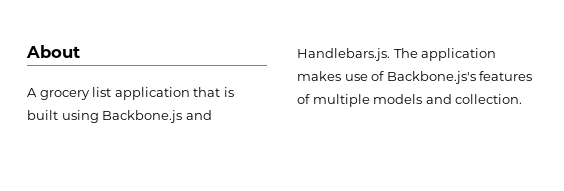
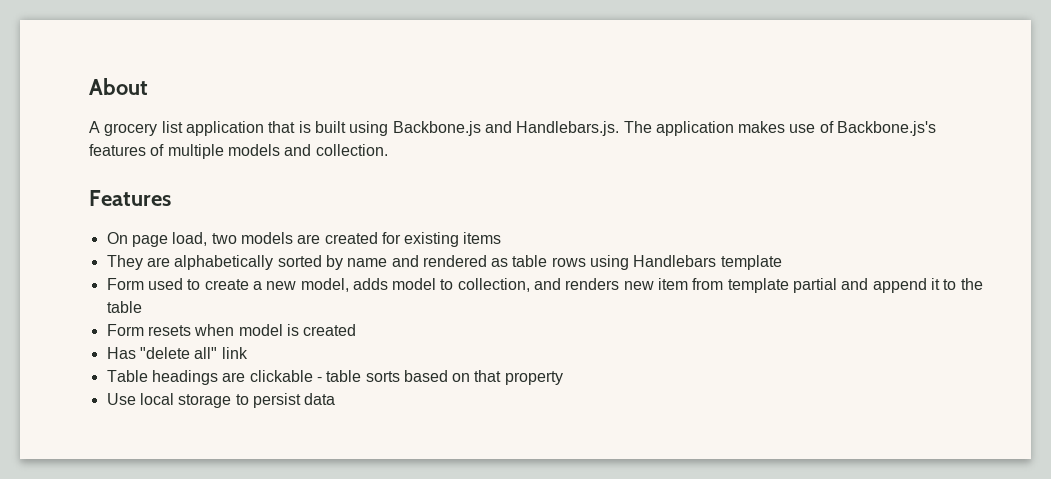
(523, 99) none -> [89,190,171,206] [106,232,502,247] [106,255,782,270] [106,278,983,293] [106,301,142,313] [106,324,357,336] [106,347,248,359] [106,370,563,385] [106,393,336,408] // Features // On page load, two models are created for existing items // They are alphabetically sorted by name and rendered as table rows using Handlebars template // Form used to create a new model, adds model to collection, and renders new item from template partial and append it to the table // Form resets when model is created // Has "delete all" link // Table headings are clickable - table sorts based on that property // Use local storage to persist data

